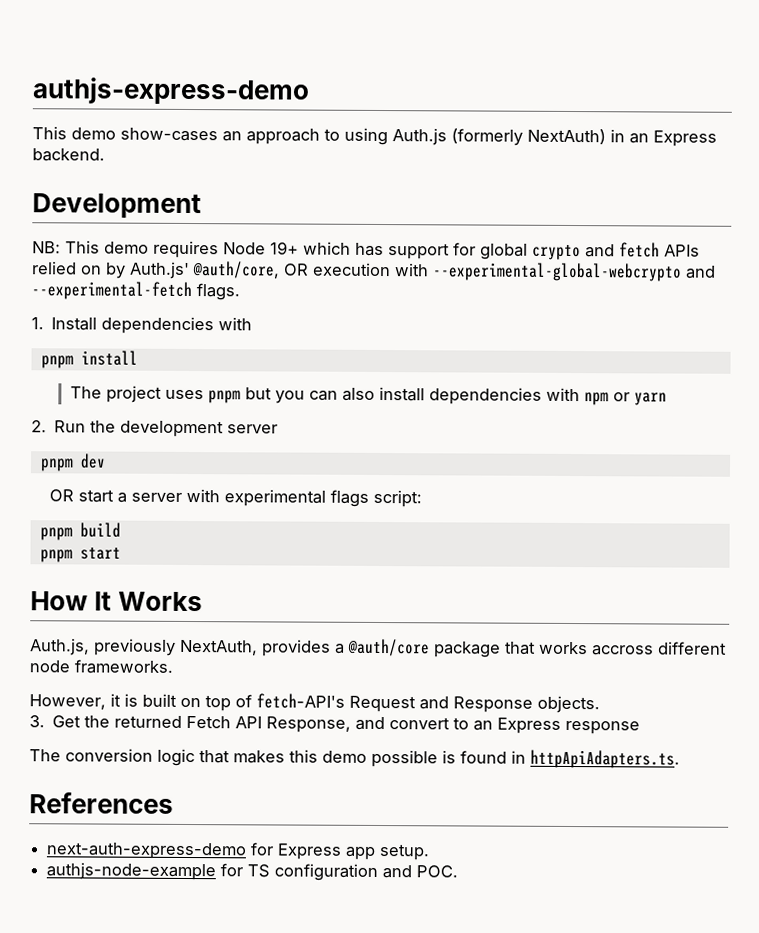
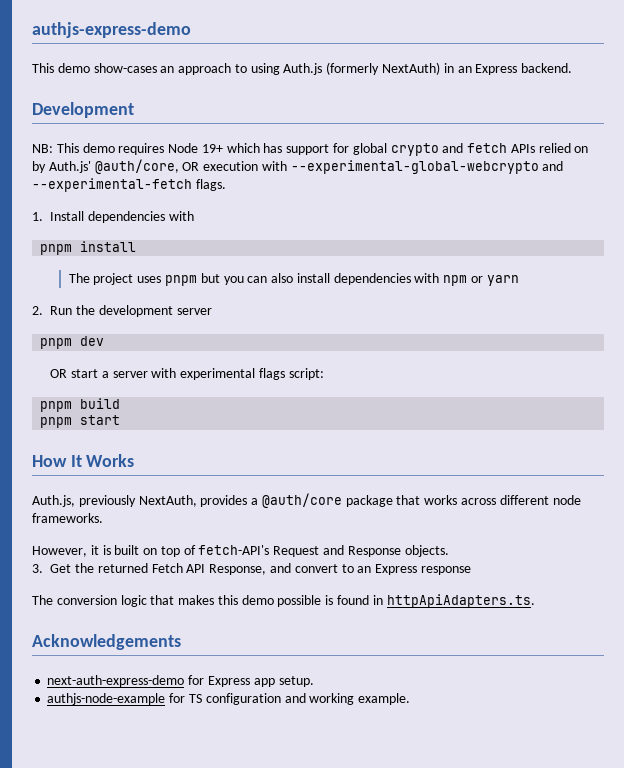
[592,645,654,656] accross -> [461,498,497,505] across
[29,792,174,814] References -> [32,634,181,650] Acknowledgements
[416,865,459,878] POC. -> [309,693,411,705] working example.

